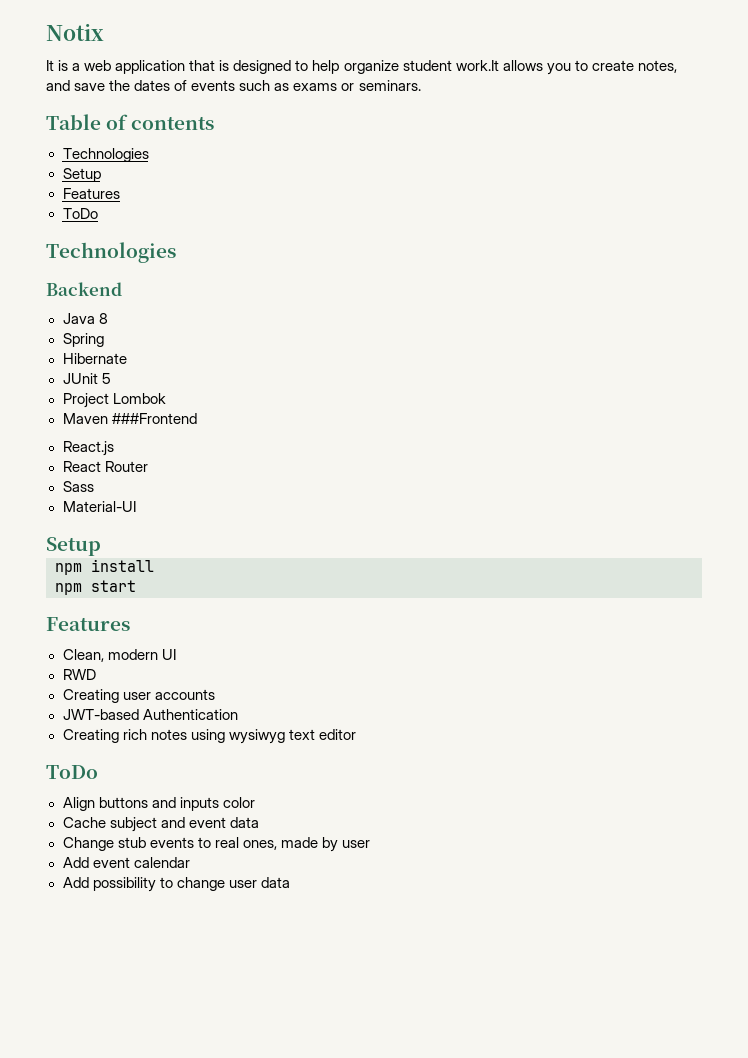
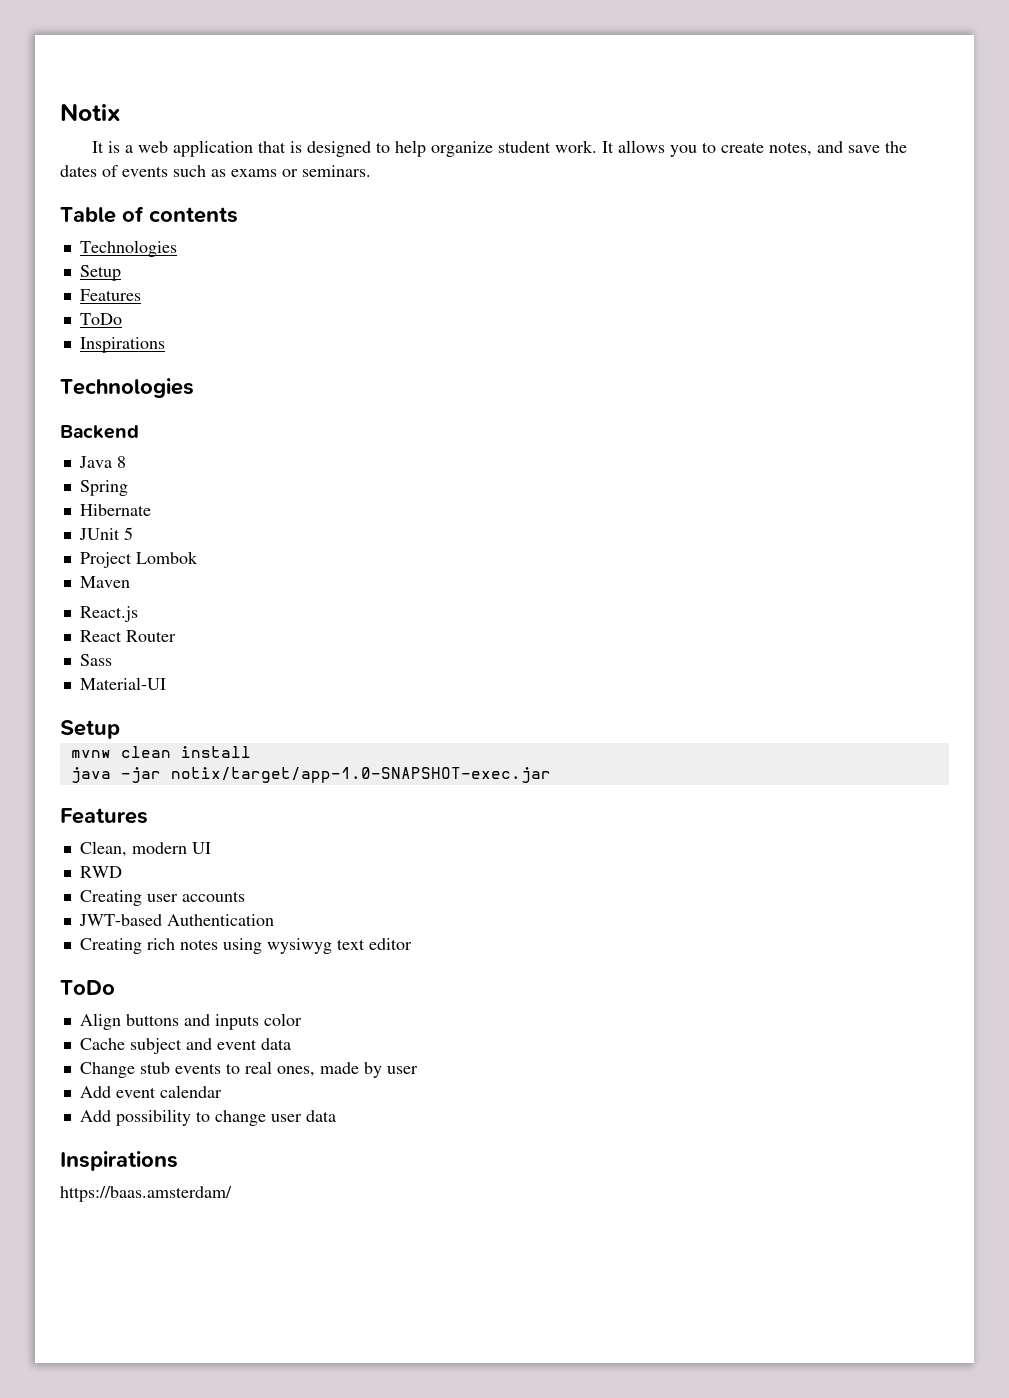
[455,60,499,71] work.It -> [555,140,615,153] work. It
(98, 213) none -> [79,337,165,353] // Inspirations
[111,413,197,424] ###Frontend -> (130, 582) none
[55,563,82,575] npm -> [70,746,171,758] mvnw clean
[55,580,136,595] npm start -> [70,767,551,783] java -jar notix/target/app-1.0-SNAPSHOT-exec.jar
(290, 882) none -> [60,1151,178,1171] [60,1186,232,1202] // Inspirations // https://baas.amsterdam/

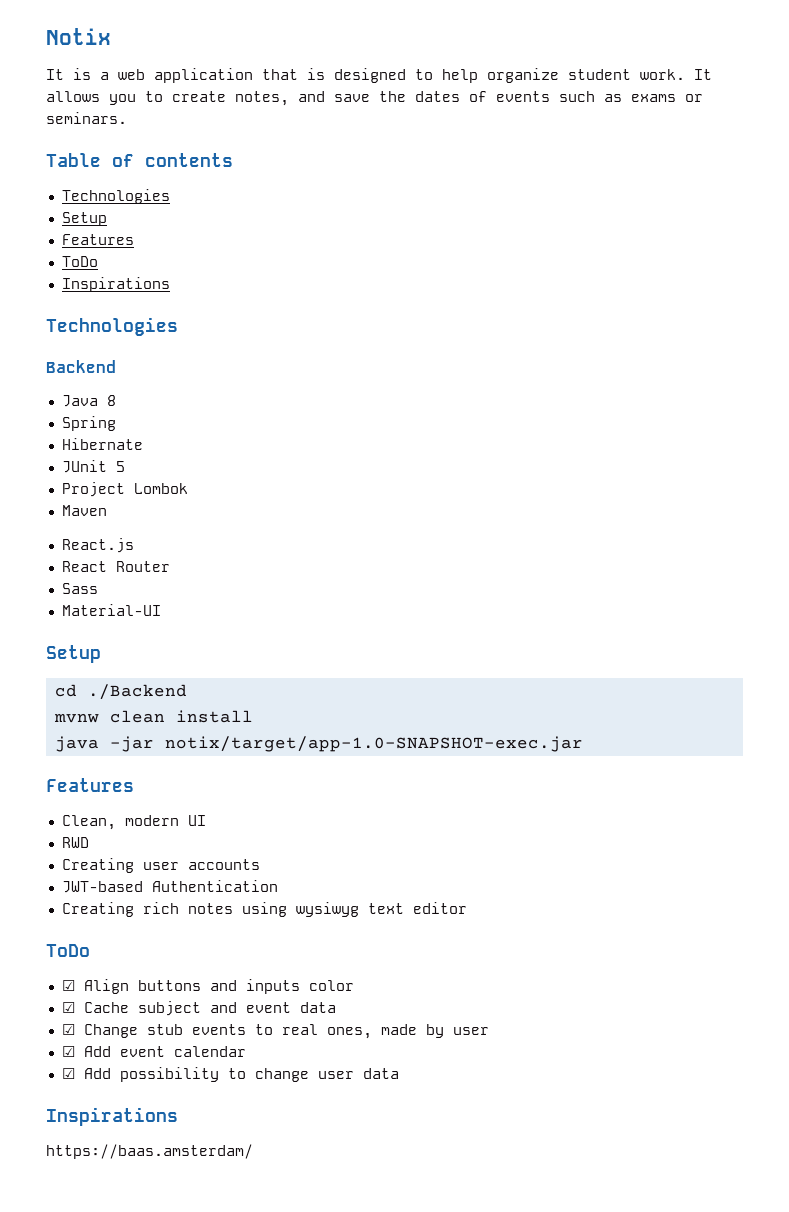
(120, 729) none -> [54,684,187,700] // cd ./Backend
(115, 987) none -> [61,980,75,991] ☑
(302, 1019) none -> [61,1002,75,1013] ☑
(291, 1044) none -> [61,1024,75,1035] ☑
(418, 1070) none -> [61,1046,75,1057] ☑
(222, 1091) none -> [61,1068,75,1079] ☑

